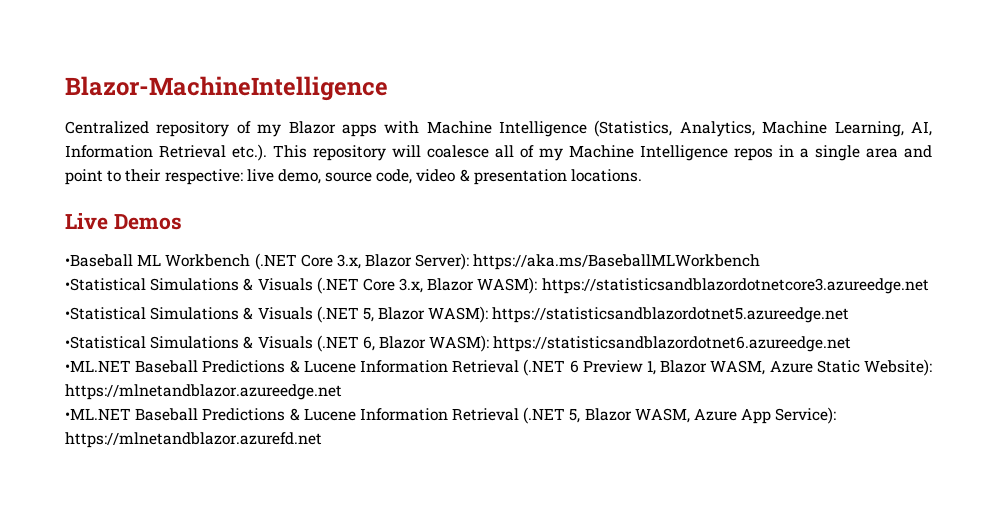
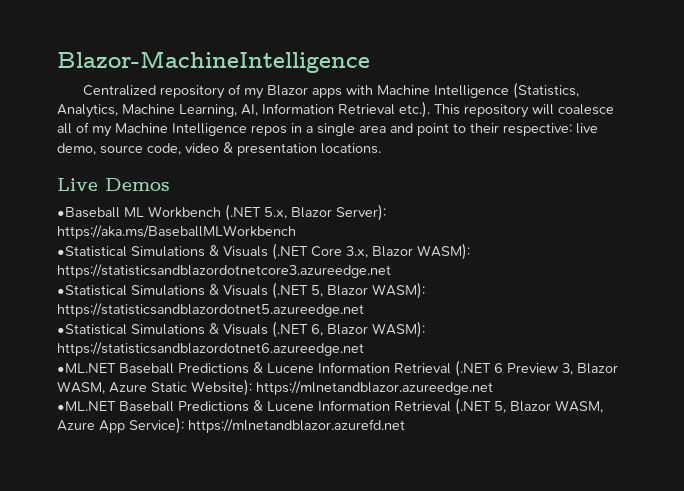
[300,254,361,269] Core 3.x, -> [264,207,287,219] 5.x,
[647,360,656,375] 1, -> [562,363,573,375] 3,

